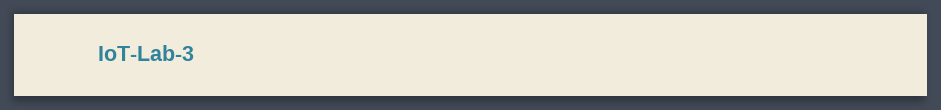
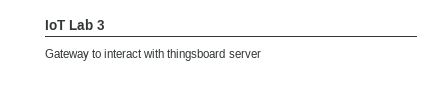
[98,45,194,61] IoT-Lab-3 -> [45,19,105,30] [45,49,261,61] IoT Lab 3 // Gateway to interact with thingsboard server

